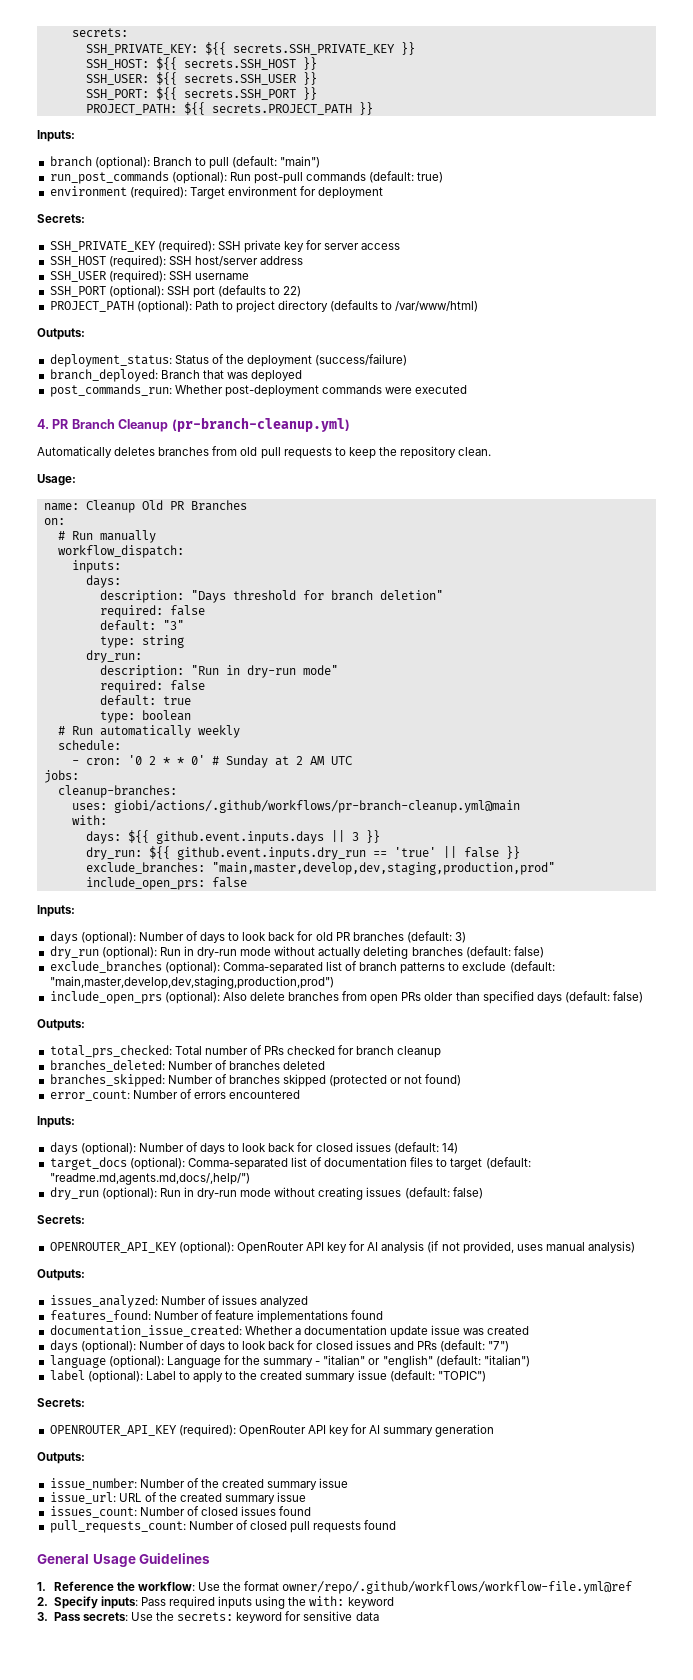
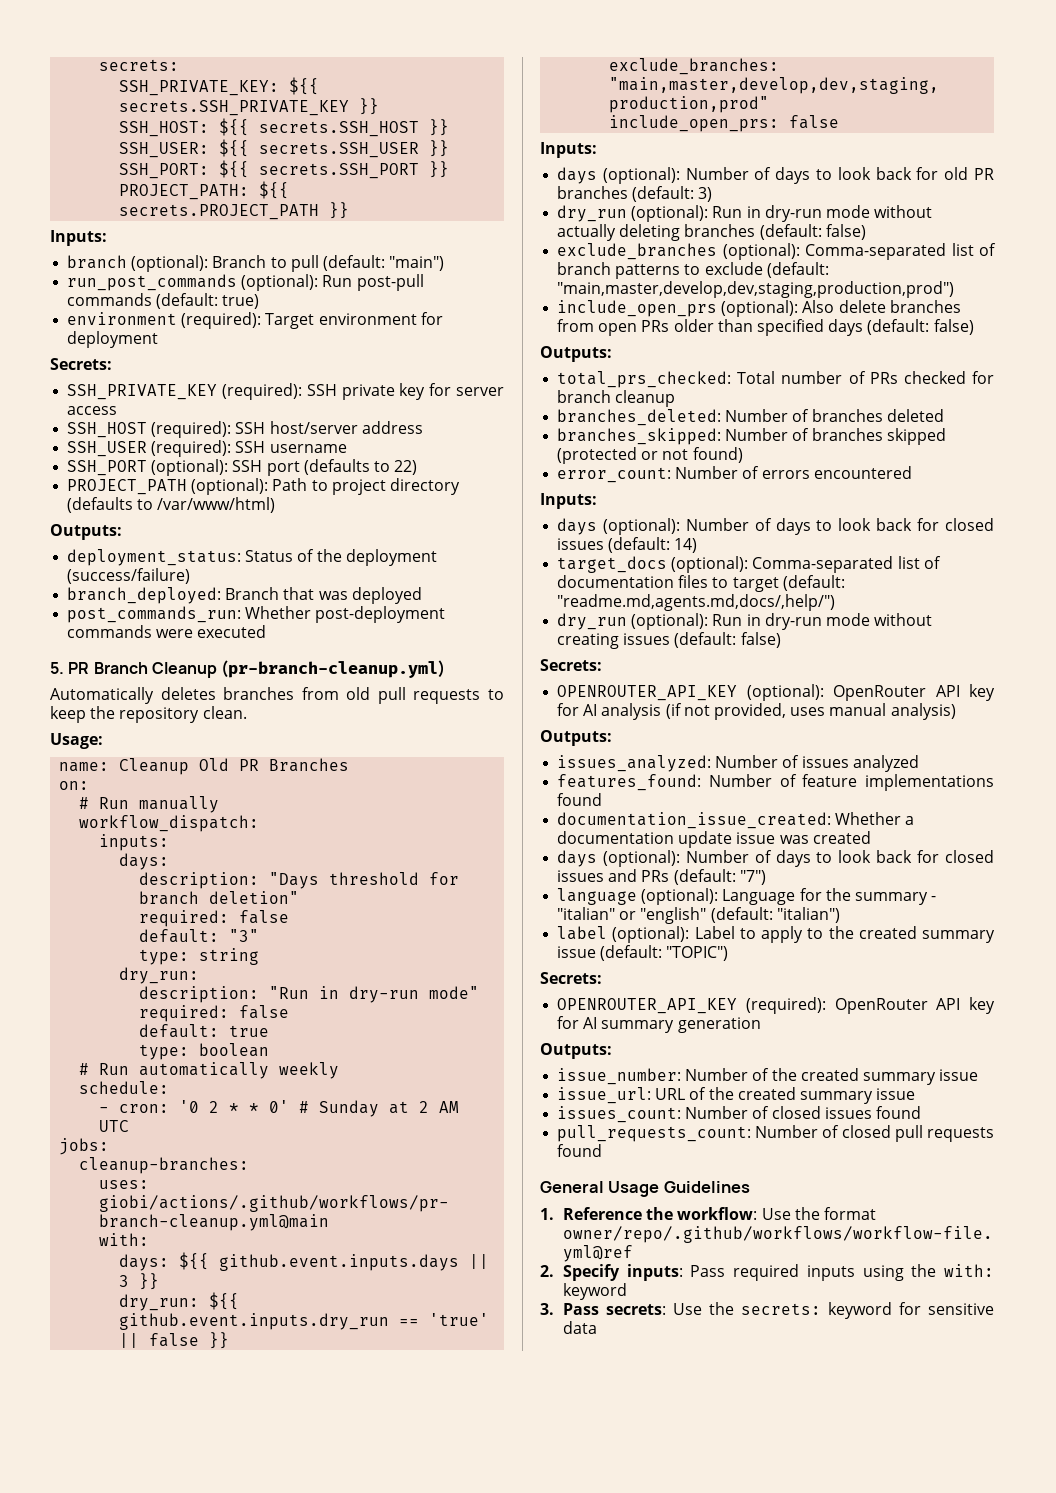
[37,419,49,429] 4. -> [50,662,64,674] 5.

